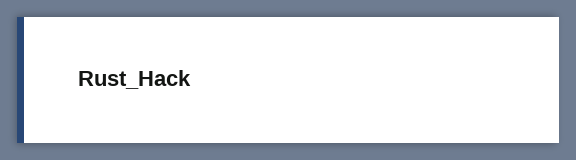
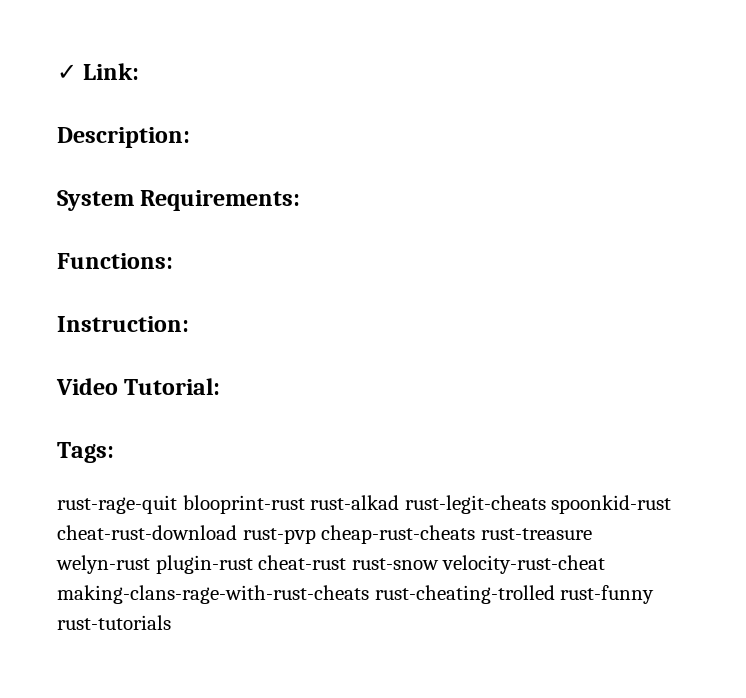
[78,70,191,89] Rust_Hack -> [57,63,140,80] [57,127,190,148] [57,190,301,211] [57,253,173,269] [57,316,189,332] [56,378,221,395] [57,442,114,463] [57,495,672,514] [57,525,592,544] [56,555,606,574] [57,585,655,604] [57,615,171,630] ✓ Link: // Description: // System Requirements: // Functions: // Instruction: // Video Tutorial: // Tags: // rust-rage-quit blooprint-rust rust-alkad rust-legit-cheats spoonkid-rust cheat-rust-download rust-pvp cheap-rust-cheats rust-treasure welyn-rust plugin-rust cheat-rust rust-snow velocity-rust-cheat making-clans-rage-with-rust-cheats rust-cheating-trolled rust-funny rust-tutorials

